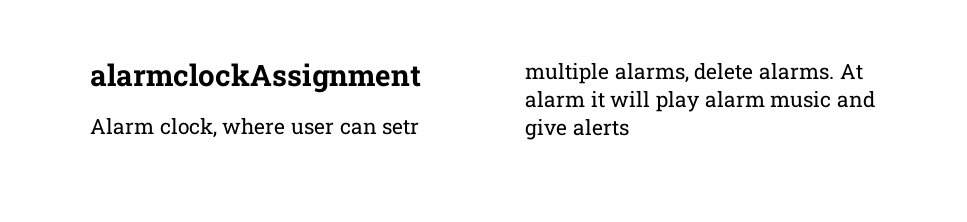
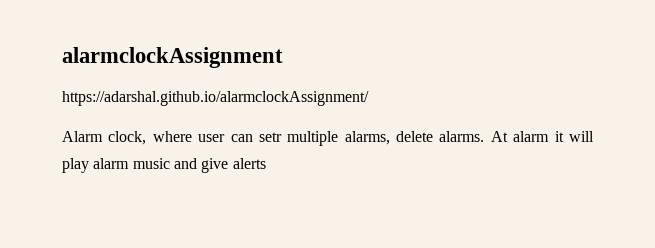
(421, 78) none -> [62,91,369,106] // https://adarshal.github.io/alarmclockAssignment/

